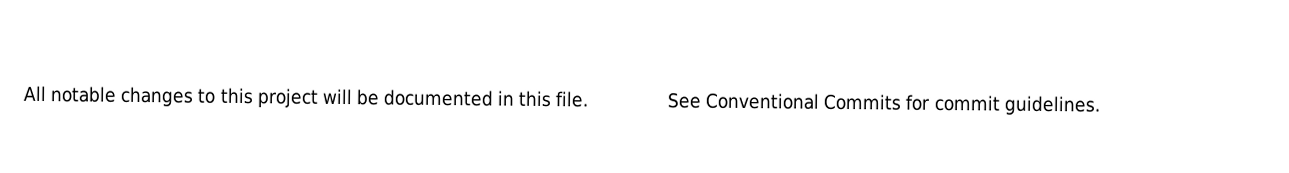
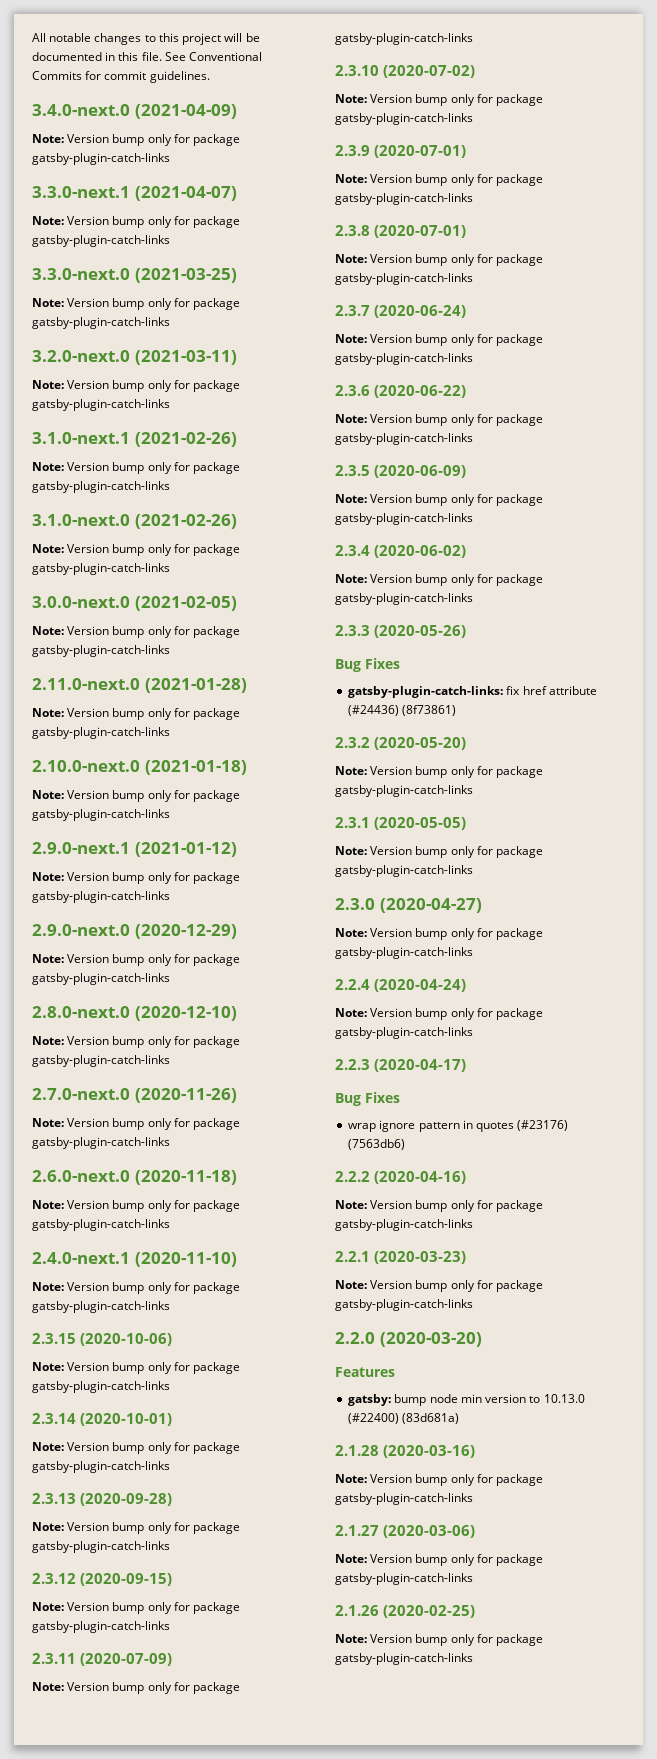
(1100, 105) none -> [32,104,237,119] [32,134,241,146] [32,153,170,165] [32,186,237,201] [32,216,241,228] [32,235,170,247] [32,268,237,283] [32,298,241,310] [32,317,170,329] [32,350,237,365] [32,380,241,392] [32,399,170,411] [32,432,237,447] [32,462,241,474] [32,481,170,493] [32,514,237,529] [32,544,241,556] [32,563,170,575] [32,596,237,611] [32,626,241,638] [32,645,170,657] [32,678,247,693] [32,708,241,720] [32,727,170,739] [32,760,247,775] [32,790,241,802] [32,809,170,821] [32,842,237,857] [32,872,241,884] [32,891,170,903] [32,924,237,939] [32,954,241,966] [32,973,170,985] [32,1006,237,1021] [32,1036,241,1048] [32,1055,170,1067] [32,1088,237,1103] [32,1118,241,1130] [32,1137,170,1149] [32,1170,237,1185] [32,1200,241,1212] [32,1219,170,1231] [32,1252,237,1267] [32,1282,241,1294] [32,1301,170,1313] [32,1333,173,1346] [32,1362,241,1374] [32,1381,170,1393] [32,1413,173,1426] [32,1442,241,1454] [32,1461,170,1473] [32,1493,173,1506] [32,1522,241,1534] [32,1541,170,1553] [32,1573,173,1586] [32,1602,241,1614] [32,1621,170,1633] [32,1653,173,1666] [32,1682,241,1694] [335,33,473,45] [335,65,476,78] [335,94,544,106] [335,113,473,125] [335,145,467,158] [335,174,544,186] [335,193,473,205] [335,225,467,238] [335,254,544,266] [335,273,473,285] [335,305,467,318] [335,334,544,346] [335,353,473,365] [335,385,467,398] [335,414,544,426] [335,433,473,445] [335,465,467,478] [335,494,544,506] [335,513,473,525] [335,545,467,558] [335,574,544,586] [335,593,473,605] [335,625,467,638] [335,658,400,672] [348,686,597,698] [348,705,457,716] [335,737,467,750] [335,766,544,778] [335,785,473,797] [335,817,467,830] [335,846,544,858] [335,865,473,877] [335,898,482,913] [335,928,544,940] [335,947,473,959] [335,979,467,992] [335,1008,544,1020] [335,1027,473,1039] [335,1059,467,1072] [335,1092,400,1106] [348,1120,569,1132] [348,1139,406,1150] [335,1171,467,1184] [335,1200,544,1212] [335,1219,473,1231] [335,1251,467,1264] [335,1280,544,1292] [335,1299,473,1311] [335,1332,482,1347] [335,1367,395,1377] [348,1394,585,1406] [348,1413,460,1424] [335,1445,476,1458] [335,1474,544,1486] [335,1493,473,1505] [335,1525,476,1538] [335,1554,544,1566] [335,1573,473,1585] [335,1605,476,1618] [335,1634,544,1646] [335,1653,473,1665] // 3.4.0-next.0 (2021-04-09) // Note: Version bump only for package gatsby-plugin-catch-links // 3.3.0-next.1 (2021-04-07) // Note: Version bump only for package gatsby-plugin-catch-links // 3.3.0-next.0 (2021-03-25) // Note: Version bump only for package gatsby-plugin-catch-links // 3.2.0-next.0 (2021-03-11) // Note: Version bump only for package gatsby-plugin-catch-links // 3.1.0-next.1 (2021-02-26) // Note: Version bump only for package gatsby-plugin-catch-links // 3.1.0-next.0 (2021-02-26) // Note: Version bump only for package gatsby-plugin-catch-links // 3.0.0-next.0 (2021-02-05) // Note: Version bump only for package gatsby-plugin-catch-links // 2.11.0-next.0 (2021-01-28) // Note: Version bump only for package gatsby-plugin-catch-links // 2.10.0-next.0 (2021-01-18) // Note: Version bump only for package gatsby-plugin-catch-links // 2.9.0-next.1 (2021-01-12) // Note: Version bump only for package gatsby-plugin-catch-links // 2.9.0-next.0 (2020-12-29) // Note: Version bump only for package gatsby-plugin-catch-links // 2.8.0-next.0 (2020-12-10) // Note: Version bump only for package gatsby-plugin-catch-links // 2.7.0-next.0 (2020-11-26) // Note: Version bump only for package gatsby-plugin-catch-links // 2.6.0-next.0 (2020-11-18) // Note: Version bump only for package gatsby-plugin-catch-links // 2.4.0-next.1 (2020-11-10) // Note: Version bump only for package gatsby-plugin-catch-links // 2.3.15 (2020-10-06) // Note: Version bump only for package gatsby-plugin-catch-links // 2.3.14 (2020-10-01) // Note: Version bump only for package gatsby-plugin-catch-links // 2.3.13 (2020-09-28) // Note: Version bump only for package gatsby-plugin-catch-links // 2.3.12 (2020-09-15) // Note: Version bump only for package gatsby-plugin-catch-links // 2.3.11 (2020-07-09) // Note: Version bump only for package gatsby-plugin-catch-links // 2.3.10 (2020-07-02) // Note: Version bump only for package gatsby-plugin-catch-links // 2.3.9 (2020-07-01) // Note: Version bump only for package gatsby-plugin-catch-links // 2.3.8 (2020-07-01) // Note: Version bump only for package gatsby-plugin-catch-links // 2.3.7 (2020-06-24) // Note: Version bump only for package gatsby-plugin-catch-links // 2.3.6 (2020-06-22) // Note: Version bump only for package gatsby-plugin-catch-links // 2.3.5 (2020-06-09) // Note: Version bump only for package gatsby-plugin-catch-links // 2.3.4 (2020-06-02) // Note: Version bump only for package gatsby-plugin-catch-links // 2.3.3 (2020-05-26) // Bug Fixes // gatsby-plugin-catch-links: fix href attribute (#24436) (8f73861) // 2.3.2 (2020-05-20) // Note: Version bump only for package gatsby-plugin-catch-links // 2.3.1 (2020-05-05) // Note: Version bump only for package gatsby-plugin-catch-links // 2.3.0 (2020-04-27) // Note: Version bump only for package gatsby-plugin-catch-links // 2.2.4 (2020-04-24) // Note: Version bump only for package gatsby-plugin-catch-links // 2.2.3 (2020-04-17) // Bug Fixes // wrap ignore pattern in quotes (#23176) (7563db6) // 2.2.2 (2020-04-16) // Note: Version bump only for package gatsby-plugin-catch-links // 2.2.1 (2020-03-23) // Note: Version bump only for package gatsby-plugin-catch-links // 2.2.0 (2020-03-20) // Features // gatsby: bump node min version to 10.13.0 (#22400) (83d681a) // 2.1.28 (2020-03-16) // Note: Version bump only for package gatsby-plugin-catch-links // 2.1.27 (2020-03-06) // Note: Version bump only for package gatsby-plugin-catch-links // 2.1.26 (2020-02-25) // Note: Version bump only for package gatsby-plugin-catch-links

